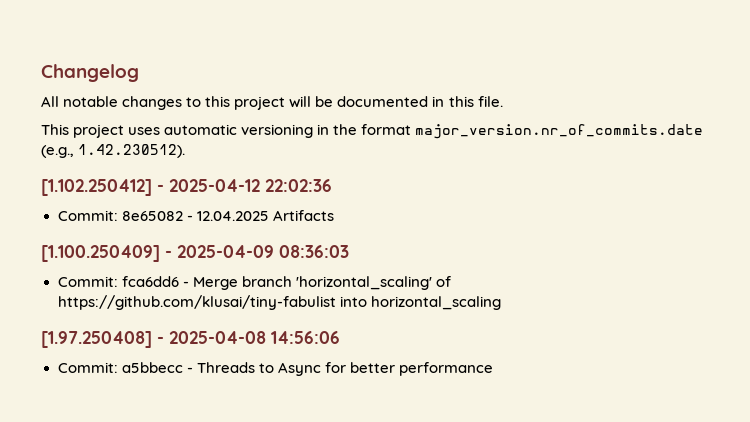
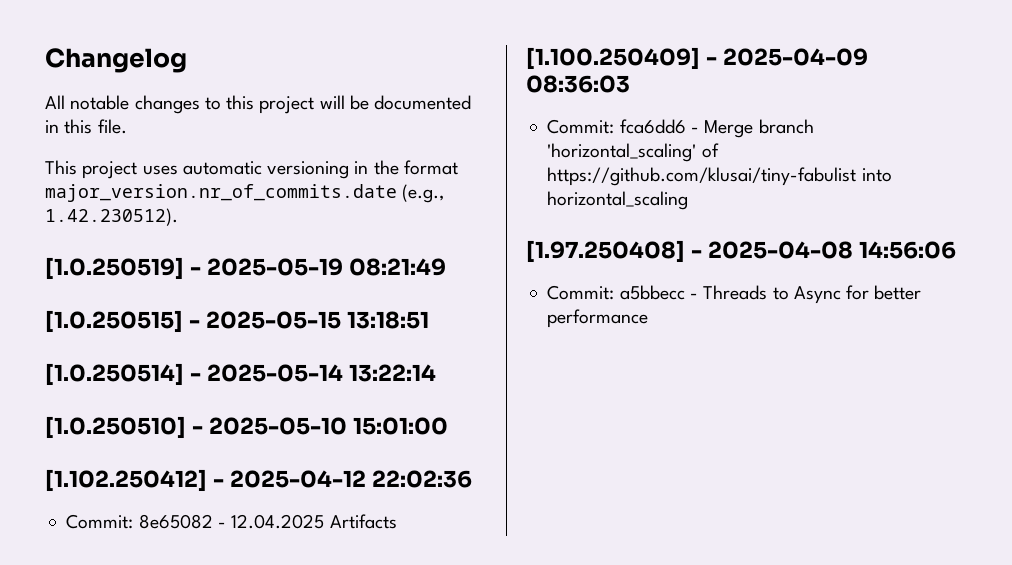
(186, 151) none -> [45,257,446,280] [45,310,429,333] [45,363,436,386] [45,416,448,439] // [1.0.250519] - 2025-05-19 08:21:49 // [1.0.250515] - 2025-05-15 13:18:51 // [1.0.250514] - 2025-05-14 13:22:14 // [1.0.250510] - 2025-05-10 15:01:00

